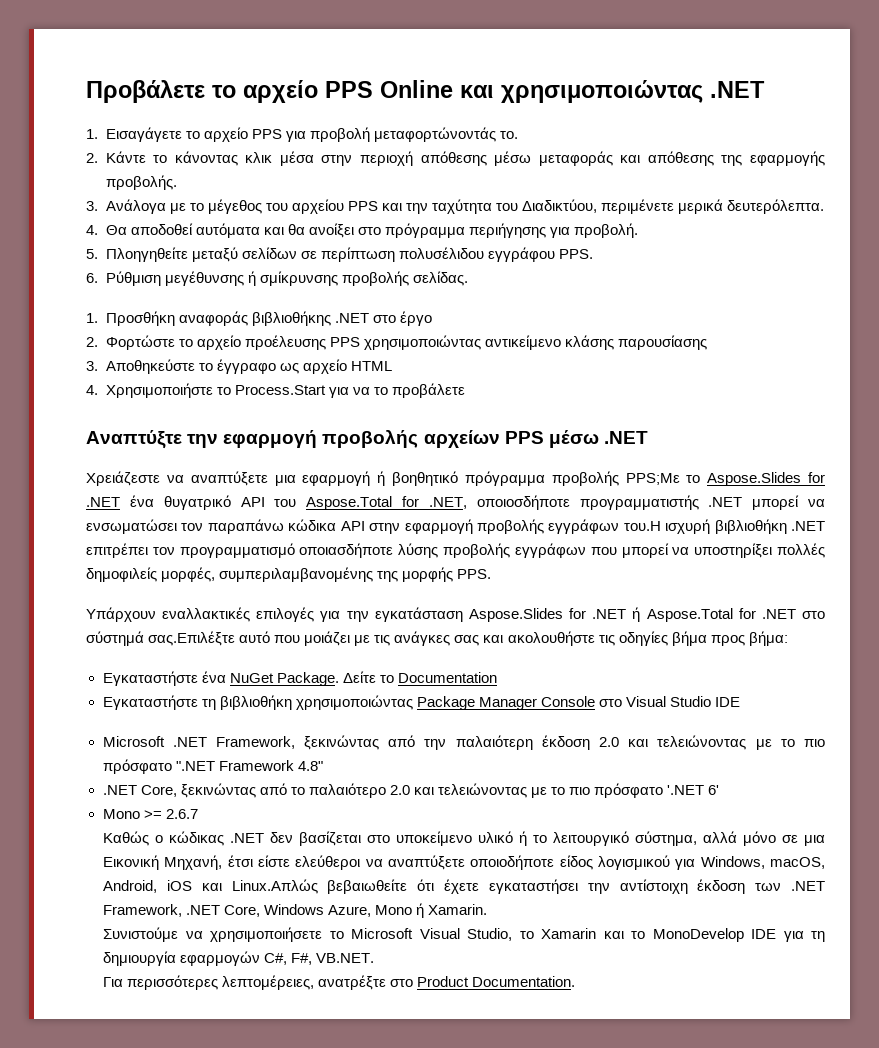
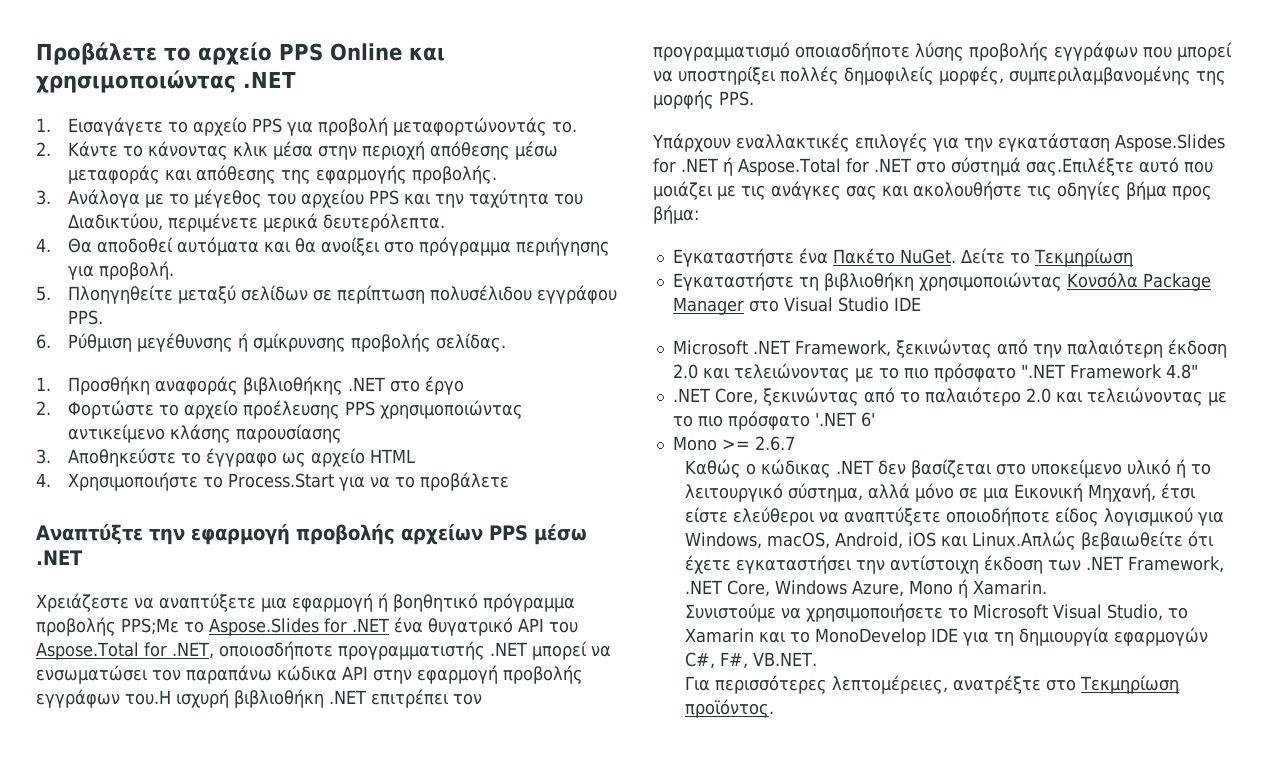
[229,672,339,686] NuGet Package. -> [832,248,956,264] Πακέτο NuGet.
[397,672,497,683] Documentation -> [1033,248,1133,267] Τεκμηρίωση
(413, 702) none -> [1066,272,1138,288] Κονσόλα
[540,696,595,707] Console -> (744, 306) none
[417,976,576,987] Product Documentation. -> [1079,675,1179,694] [684,699,774,718] Τεκμηρίωση προϊόντος.

